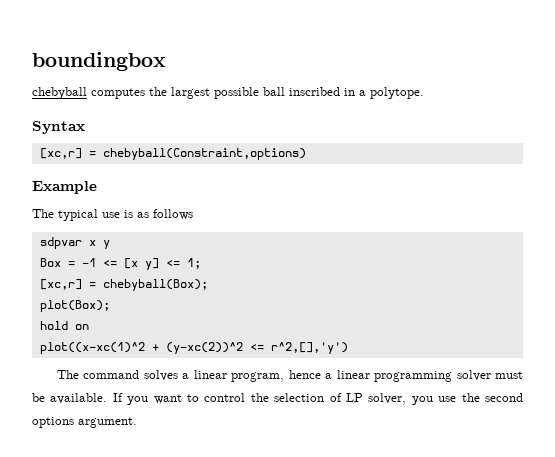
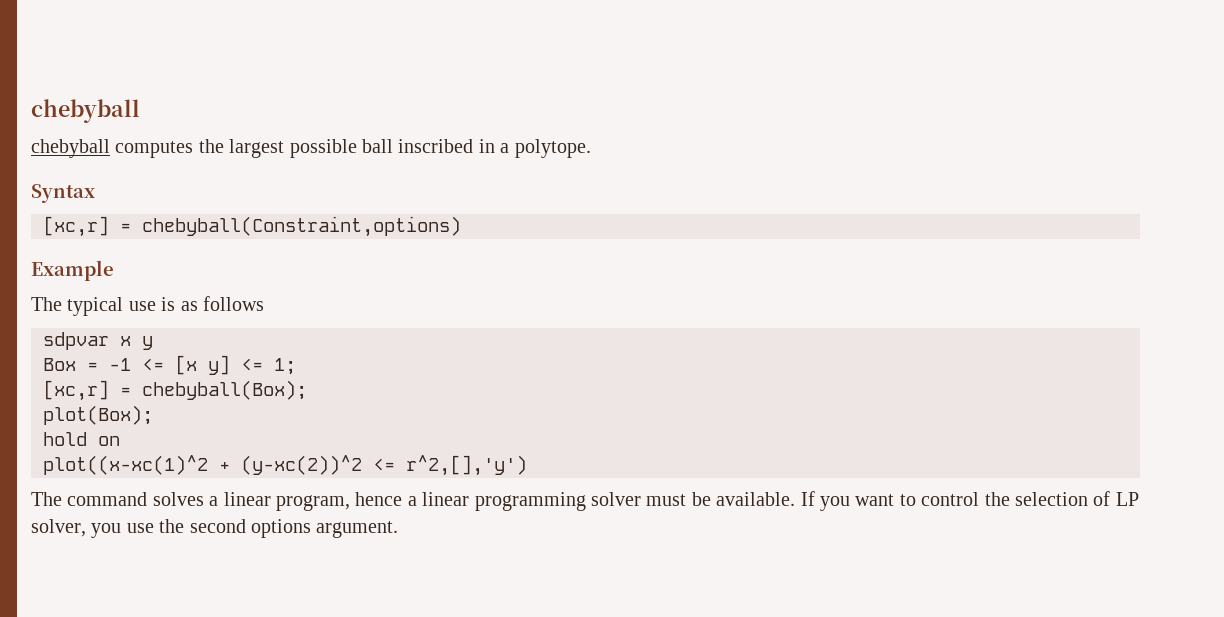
[32,52,166,71] boundingbox -> [31,99,140,123] chebyball

